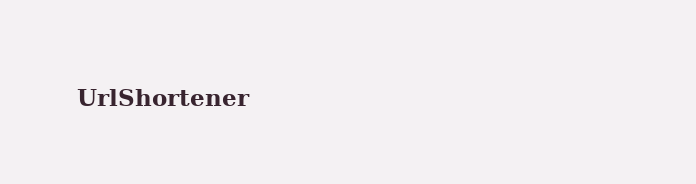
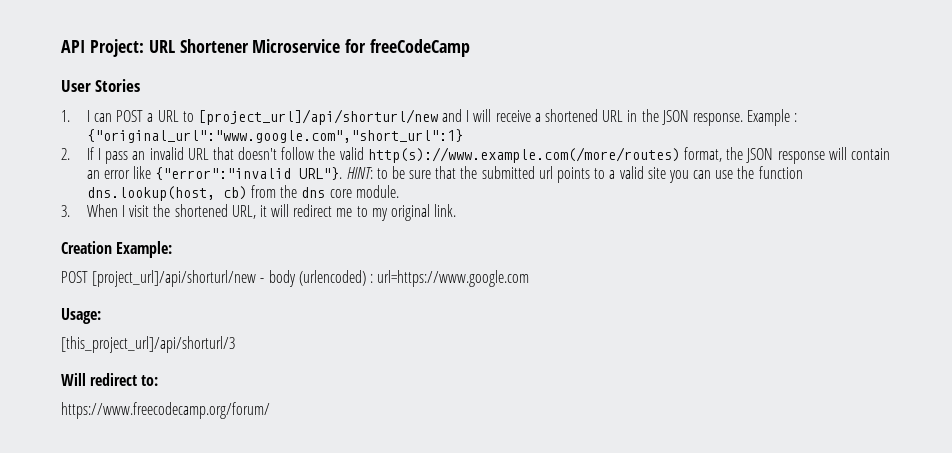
[77,89,250,106] UrlShortener -> [61,39,471,57] [61,79,141,92] [61,109,798,126] [86,129,463,143] [61,147,890,164] [86,166,803,183] [86,185,399,201] [61,204,457,221] [61,241,173,258] [61,270,530,287] [61,308,101,324] [61,336,235,353] [61,373,159,386] [61,402,270,419] API Project: URL Shortener Microservice for freeCodeCamp // User Stories // 1. I can POST a URL to [project_url]/api/shorturl/new and I will receive a shortened URL in the JSON response. Example : {"original_url":"www.google.com","short_url":1} // 2. If I pass an invalid URL that doesn't follow the valid http(s)://www.example.com(/more/routes) format, the JSON response will contain an error like {"error":"invalid URL"}. HINT: to be sure that the submitted url points to a valid site you can use the function dns.lookup(host, cb) from the dns core module. // 3. When I visit the shortened URL, it will redirect me to my original link. // Creation Example: // POST [project_url]/api/shorturl/new - body (urlencoded) : url=https://www.google.com // Usage: // [this_project_url]/api/shorturl/3 // Will redirect to: // https://www.freecodecamp.org/forum/

